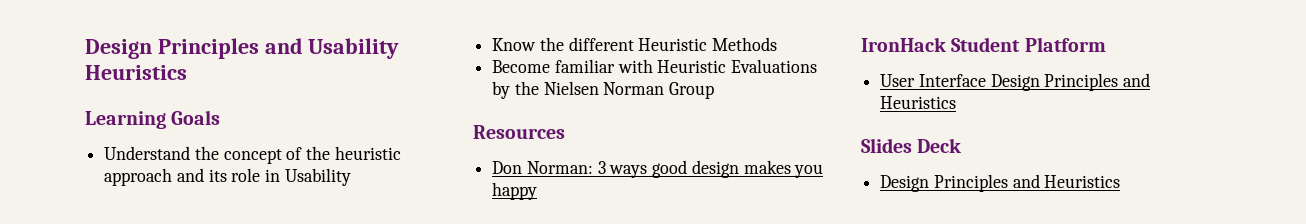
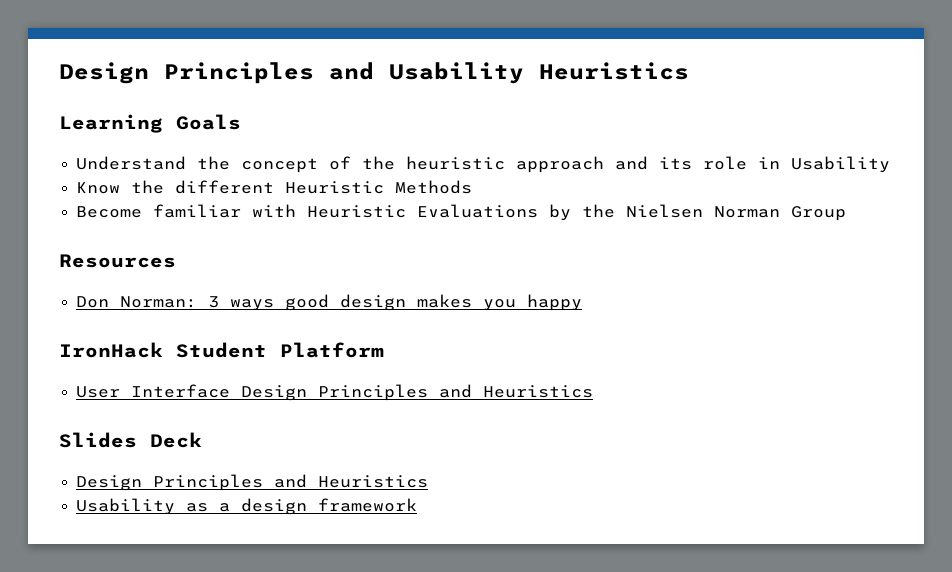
(1121, 181) none -> [76,498,418,515] // Usability as a design framework

